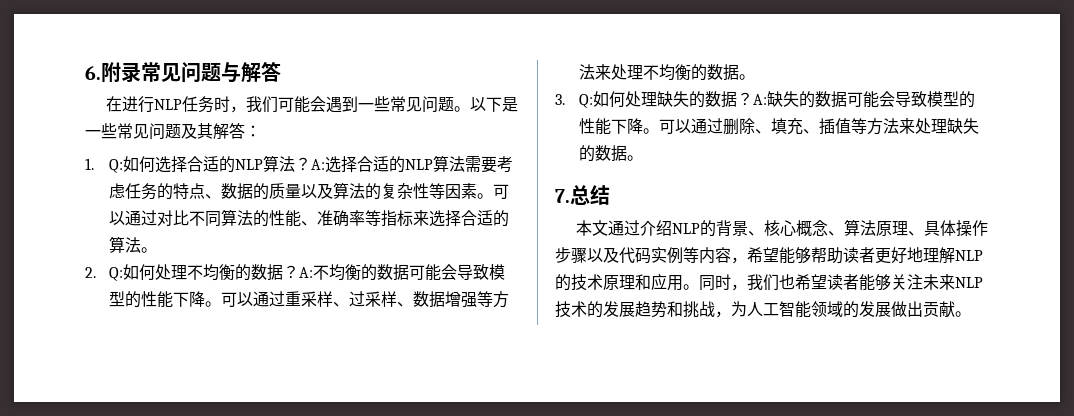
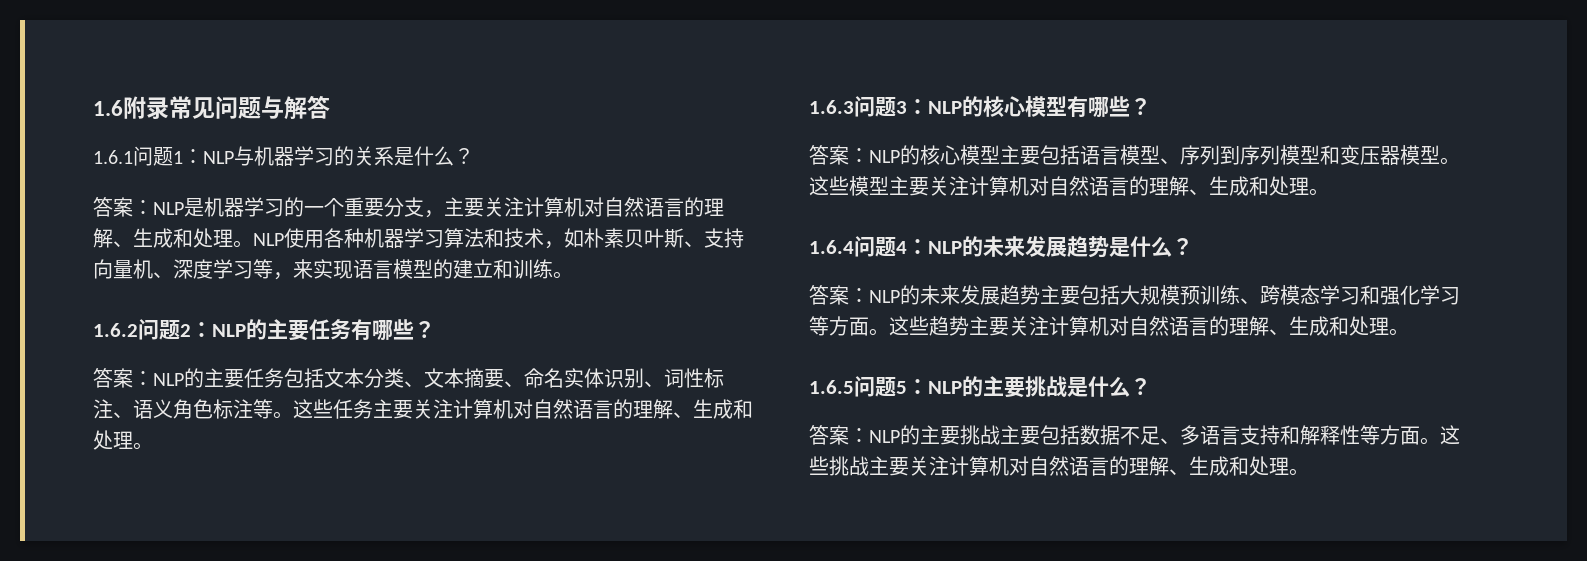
[85,66,101,80] 6. -> [93,100,123,116] 1.6
[106,96,519,113] [85,123,261,140] [85,155,513,173] [108,182,509,200] [108,209,509,227] [108,236,157,253] [85,264,505,281] [108,291,509,308] [578,64,755,81] [555,91,975,108] [578,118,979,135] [578,145,643,162] [555,185,610,205] [576,219,989,237] [555,247,983,264] [555,273,983,291] [555,301,955,318] 在进行NLP任务时，我们可能会遇到一些常见问题。以下是一些常见问题及其解答： // 1. Q:如何选择合适的NLP算法？A:选择合适的NLP算法需要考虑任务的特点、数据的质量以及算法的复杂性等因素。可以通过对比不同算法的性能、准确率等指标来选择合适的算法。 // 2. Q:如何处理不均衡的数据？A:不均衡的数据可能会导致模型的性能下降。可以通过重采样、过采样、数据增强等方法来处理不均衡的数据。 // 3. Q:如何处理缺失的数据？A:缺失的数据可能会导致模型的性能下降。可以通过删除、填充、插值等方法来处理缺失的数据。 // 7.总结 // 本文通过介绍NLP的背景、核心概念、算法原理、具体操作步骤以及代码实例等内容，希望能够帮助读者更好地理解NLP的技术原理和应用。同时，我们也希望读者能够关注未来NLP技术的发展趋势和挑战，为人工智能领域的发展做出贡献 -> [93,146,474,166] [93,197,724,218] [93,228,744,249] [93,259,573,280] [93,319,435,341] [93,368,724,388] [93,399,753,419] [93,430,153,450] [809,96,1151,118] [809,145,1460,165] [809,176,1329,196] [809,236,1193,258] [809,285,1460,305] [809,316,1409,336] [809,376,1151,398] [809,425,1460,445] [809,456,1289,476] 1.6.1问题1：NLP与机器学习的关系是什么？ // 答案：NLP是机器学习的一个重要分支，主要关注计算机对自然语言的理解、生成和处理。NLP使用各种机器学习算法和技术，如朴素贝叶斯、支持向量机、深度学习等，来实现语言模型的建立和训练。 // 1.6.2问题2：NLP的主要任务有哪些？ // 答案：NLP的主要任务包括文本分类、文本摘要、命名实体识别、词性标注、语义角色标注等。这些任务主要关注计算机对自然语言的理解、生成和处理。 // 1.6.3问题3：NLP的核心模型有哪些？ // 答案：NLP的核心模型主要包括语言模型、序列到序列模型和变压器模型。这些模型主要关注计算机对自然语言的理解、生成和处理。 // 1.6.4问题4：NLP的未来发展趋势是什么？ // 答案：NLP的未来发展趋势主要包括大规模预训练、跨模态学习和强化学习等方面。这些趋势主要关注计算机对自然语言的理解、生成和处理。 // 1.6.5问题5：NLP的主要挑战是什么？ // 答案：NLP的主要挑战主要包括数据不足、多语言支持和解释性等方面。这些挑战主要关注计算机对自然语言的理解、生成和处理

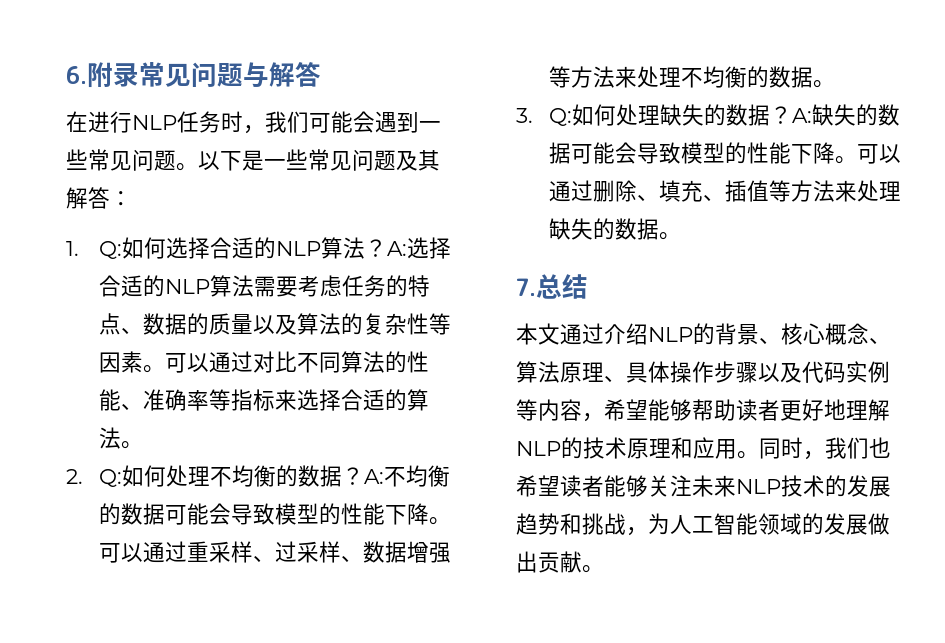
[93,100,123,116] 1.6 -> [66,66,87,84] 6.
[93,146,474,166] [93,197,724,218] [93,228,744,249] [93,259,573,280] [93,319,435,341] [93,368,724,388] [93,399,753,419] [93,430,153,450] [809,96,1151,118] [809,145,1460,165] [809,176,1329,196] [809,236,1193,258] [809,285,1460,305] [809,316,1409,336] [809,376,1151,398] [809,425,1460,445] [809,456,1289,476] 1.6.1问题1：NLP与机器学习的关系是什么？ // 答案：NLP是机器学习的一个重要分支，主要关注计算机对自然语言的理解、生成和处理。NLP使用各种机器学习算法和技术，如朴素贝叶斯、支持向量机、深度学习等，来实现语言模型的建立和训练。 // 1.6.2问题2：NLP的主要任务有哪些？ // 答案：NLP的主要任务包括文本分类、文本摘要、命名实体识别、词性标注、语义角色标注等。这些任务主要关注计算机对自然语言的理解、生成和处理。 // 1.6.3问题3：NLP的核心模型有哪些？ // 答案：NLP的核心模型主要包括语言模型、序列到序列模型和变压器模型。这些模型主要关注计算机对自然语言的理解、生成和处理。 // 1.6.4问题4：NLP的未来发展趋势是什么？ // 答案：NLP的未来发展趋势主要包括大规模预训练、跨模态学习和强化学习等方面。这些趋势主要关注计算机对自然语言的理解、生成和处理。 // 1.6.5问题5：NLP的主要挑战是什么？ // 答案：NLP的主要挑战主要包括数据不足、多语言支持和解释性等方面。这些挑战主要关注计算机对自然语言的理解、生成和处理 -> [66,111,441,134] [66,149,440,171] [66,187,132,209] [66,237,452,259] [99,275,431,297] [99,313,452,335] [99,351,430,373] [99,389,430,411] [99,427,144,449] [66,465,451,487] [99,503,452,525] [99,541,452,563] [549,66,836,88] [516,104,901,126] [549,142,902,164] [549,180,902,202] [549,218,682,240] [516,274,588,299] [516,323,891,345] [516,361,890,383] [516,399,890,422] [516,437,891,460] [516,475,891,497] [516,513,890,536] [516,551,582,573] 在进行NLP任务时，我们可能会遇到一些常见问题。以下是一些常见问题及其解答： // 1. Q:如何选择合适的NLP算法？A:选择合适的NLP算法需要考虑任务的特点、数据的质量以及算法的复杂性等因素。可以通过对比不同算法的性能、准确率等指标来选择合适的算法。 // 2. Q:如何处理不均衡的数据？A:不均衡的数据可能会导致模型的性能下降。可以通过重采样、过采样、数据增强等方法来处理不均衡的数据。 // 3. Q:如何处理缺失的数据？A:缺失的数据可能会导致模型的性能下降。可以通过删除、填充、插值等方法来处理缺失的数据。 // 7.总结 // 本文通过介绍NLP的背景、核心概念、算法原理、具体操作步骤以及代码实例等内容，希望能够帮助读者更好地理解NLP的技术原理和应用。同时，我们也希望读者能够关注未来NLP技术的发展趋势和挑战，为人工智能领域的发展做出贡献

